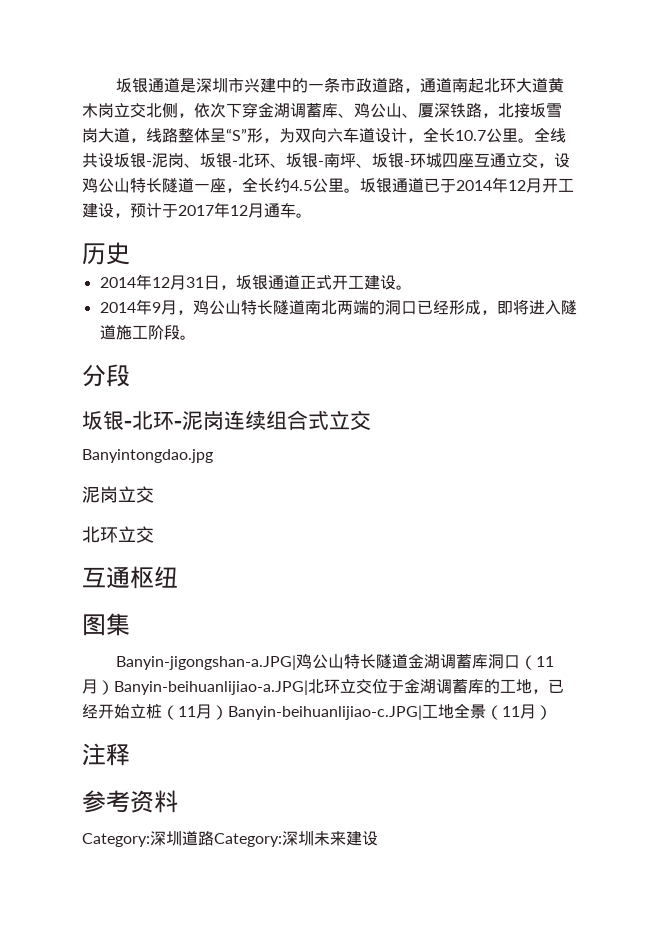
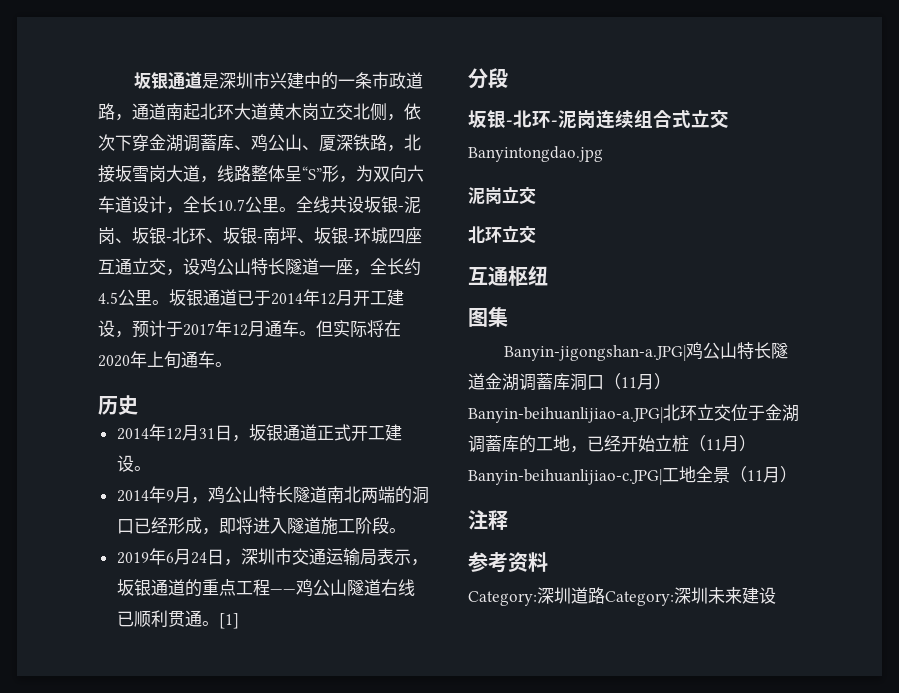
(312, 215) none -> [316,320,401,338] [98,351,232,369] 但实际将在2020年上旬通车。
(196, 337) none -> [116,548,428,566] [116,579,415,597] [116,610,239,629] // 2019年6月24日，深圳市交通运输局表示，坂银通道的重点工程——鸡公山隧道右线已顺利贯通。[1]

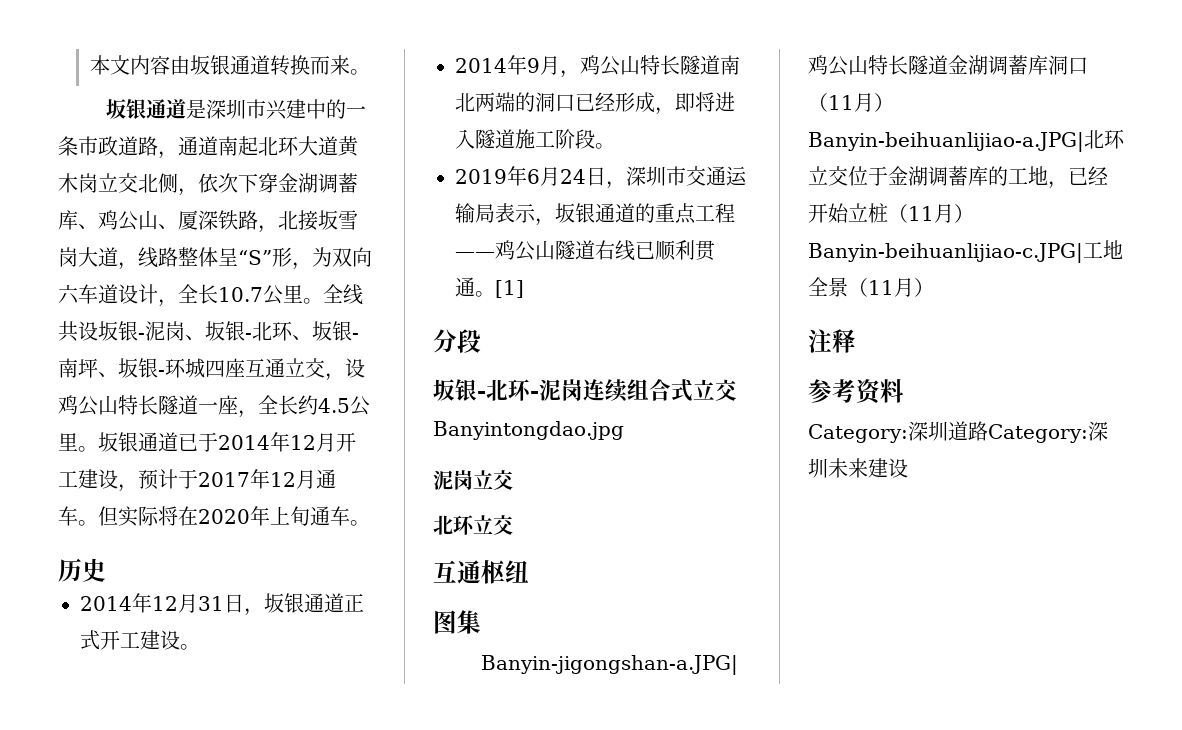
(134, 80) none -> [90,55,371,76] 本文内容由坂银通道转换而来。 //

